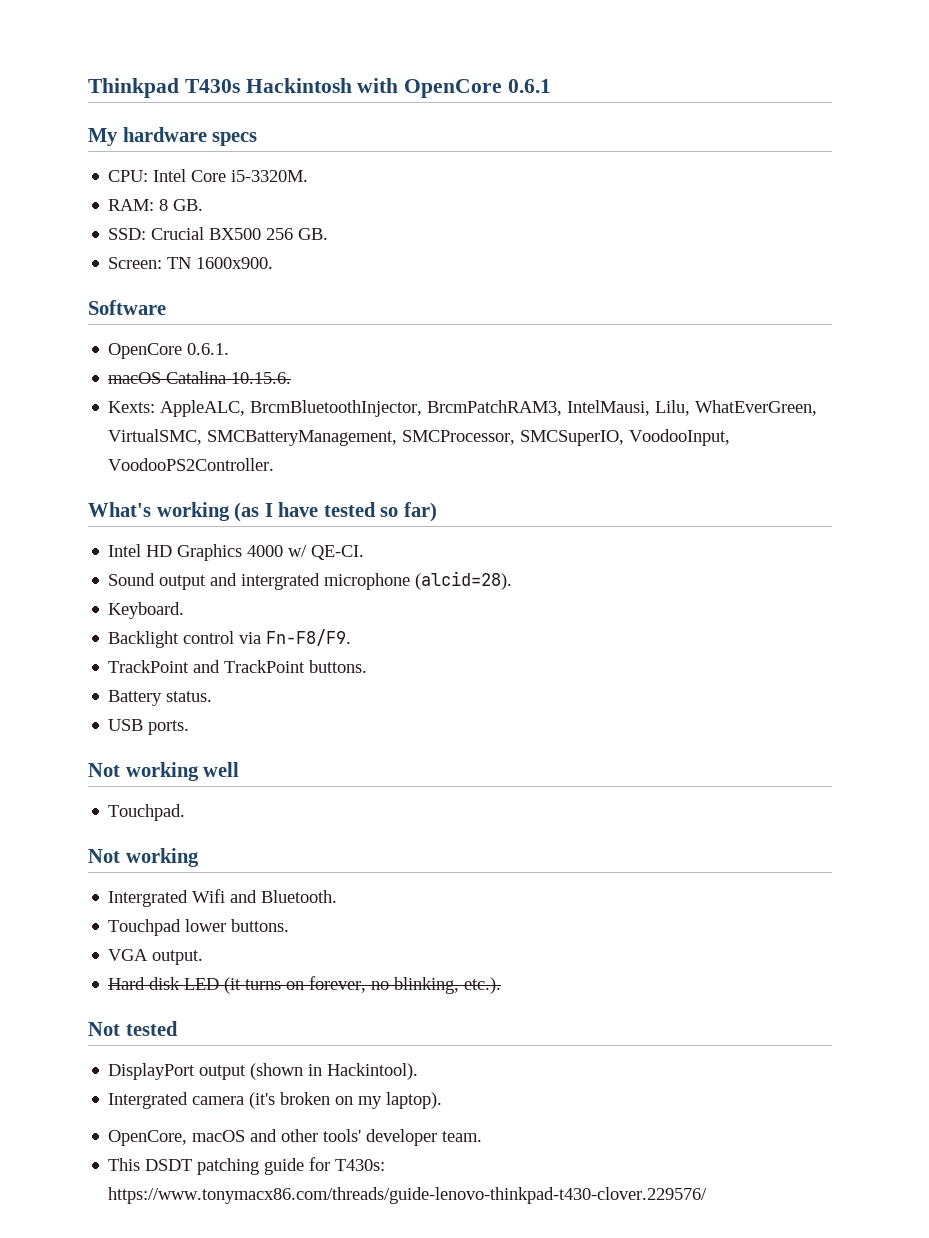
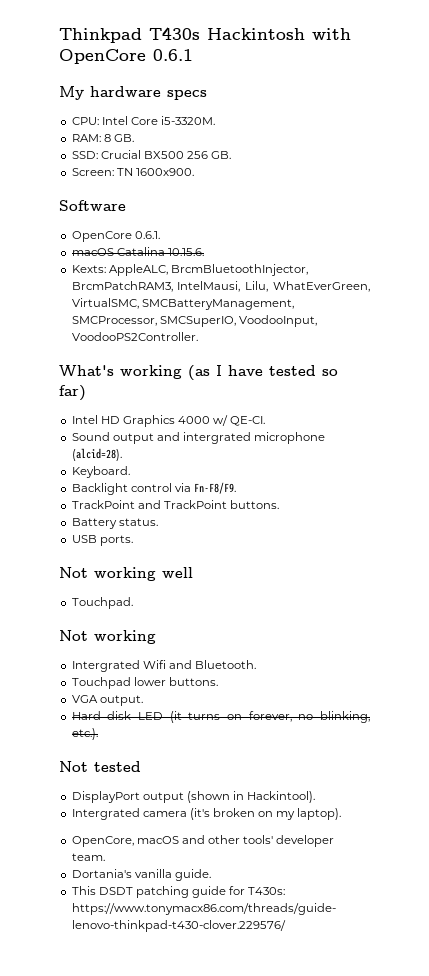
(483, 1136) none -> [71,869,211,881] // Dortania's vanilla guide.

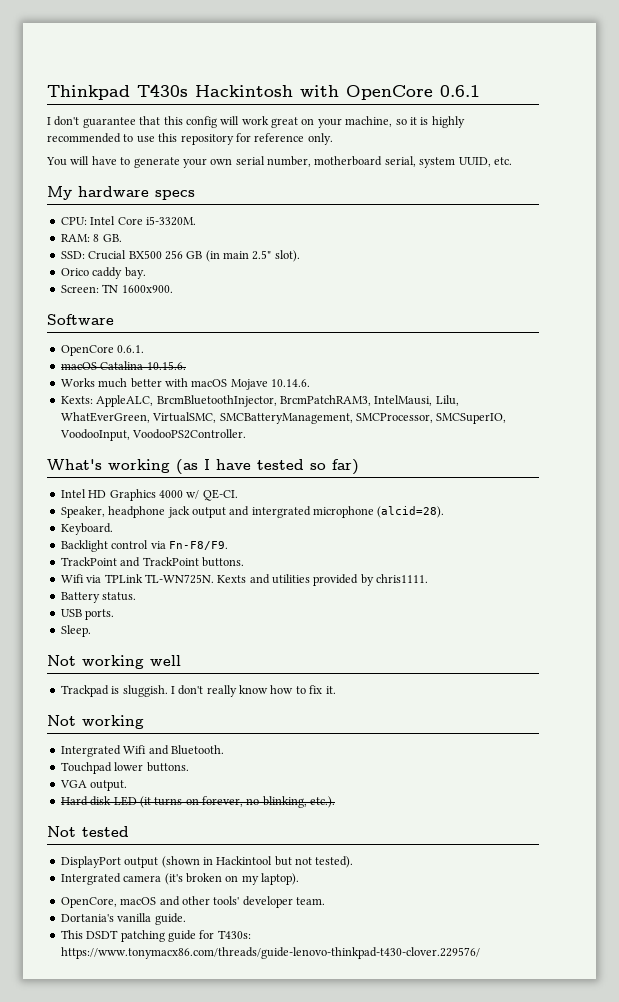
(193, 55) none -> [47,116,465,128] [47,133,333,145] [46,156,512,168] // I don't guarantee that this config will work great on your machine, so it is highly recommended to use this repository for reference only. // You will have to generate your own serial number, motherboard serial, system UUID, etc.
[211,151,232,159] GB. -> [186,250,300,262] [60,267,146,279] GB (in main 2.5" slot). // Orico caddy bay.
(204, 252) none -> [60,378,310,390] // Works much better with macOS Mojave 10.14.6.
[71,432,110,441] Sound -> [60,506,190,518] Speaker, headphone jack
(279, 504) none -> [60,574,429,586] // Wifi via TPLink TL-WN725N. Kexts and utilities provided by chris1111.
(133, 540) none -> [60,625,91,637] // Sleep.
[71,597,133,609] Touchpad. -> [60,685,336,697] Trackpad is sluggish. I don't really know how to fix it.
[247,791,316,803] Hackintool). -> [216,856,354,868] Hackintool but not tested).

